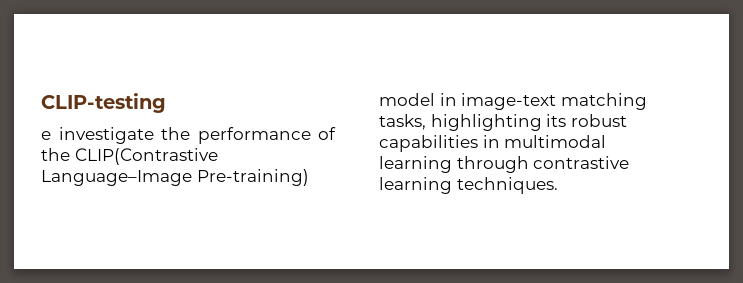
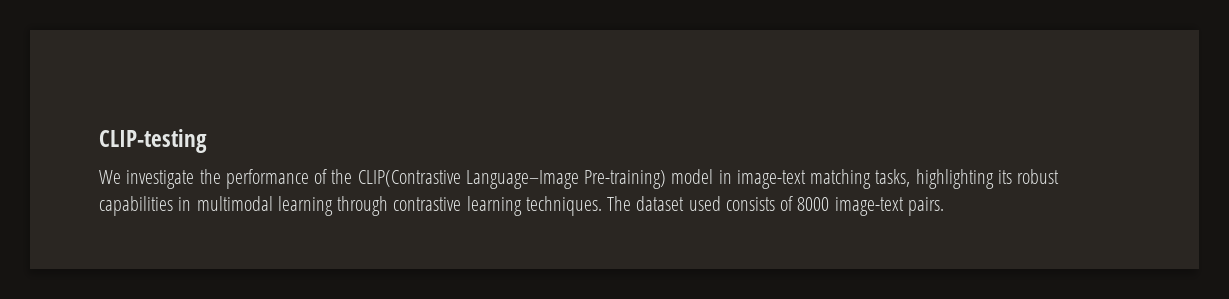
[41,131,51,140] e -> [99,170,121,184] We
(558, 185) none -> [607,196,944,216] The dataset used consists of 8000 image-text pairs.

